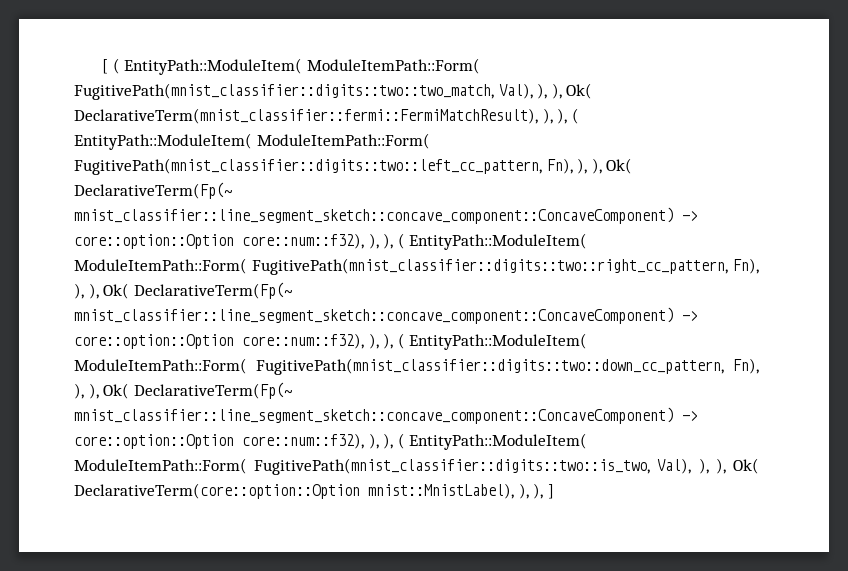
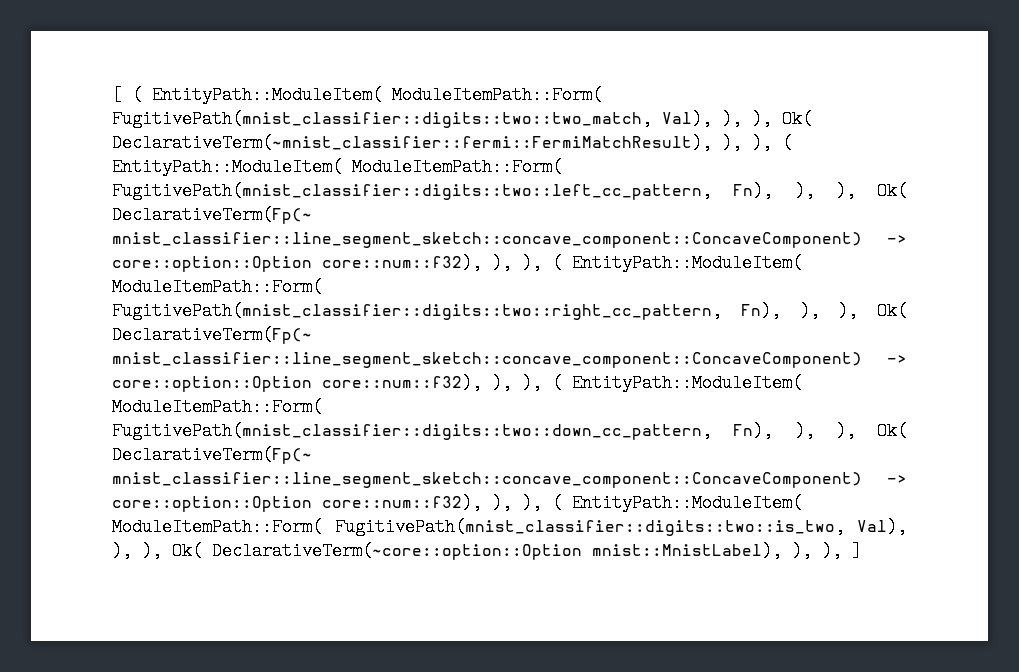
[74,108,538,124] DeclarativeTerm(mnist_classifier::fermi::FermiMatchResult), -> [112,134,712,152] DeclarativeTerm(~mnist_classifier::fermi::FermiMatchResult),
[74,483,360,499] DeclarativeTerm(core::option::Option -> [212,542,582,560] DeclarativeTerm(~core::option::Option

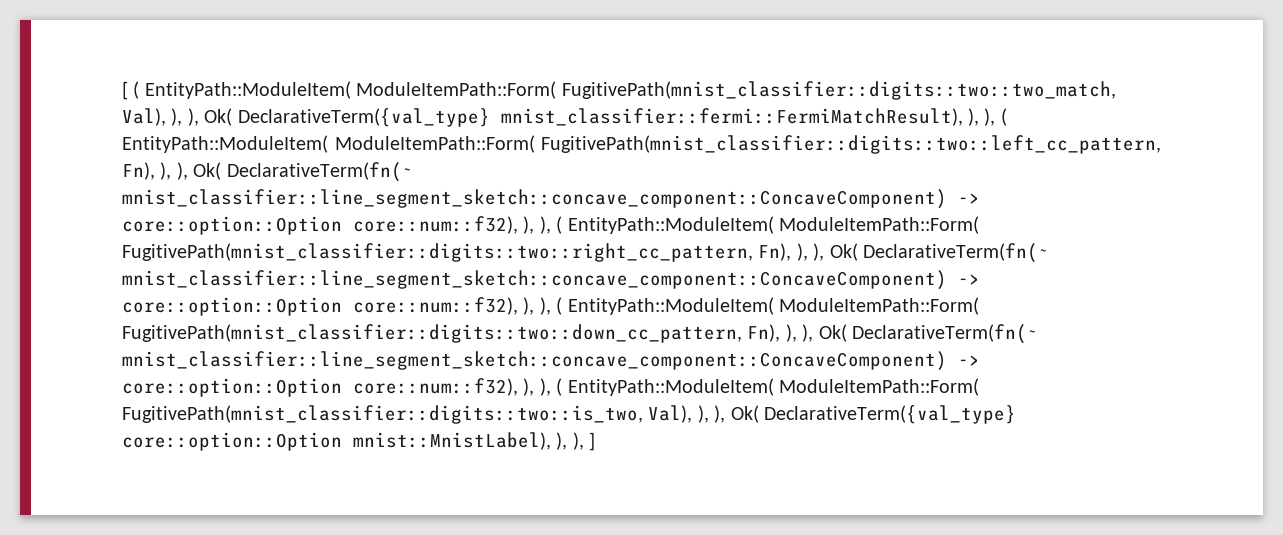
[112,134,712,152] DeclarativeTerm(~mnist_classifier::fermi::FermiMatchResult), -> [237,108,963,127] DeclarativeTerm({val_type} mnist_classifier::fermi::FermiMatchResult),
[112,206,312,224] DeclarativeTerm(Fp(~ -> [226,162,413,182] DeclarativeTerm(fn(~
[112,326,312,344] DeclarativeTerm(Fp(~ -> [862,243,1049,263] DeclarativeTerm(fn(~
[112,446,312,464] DeclarativeTerm(Fp(~ -> [851,324,1038,344] DeclarativeTerm(fn(~
[212,542,582,560] DeclarativeTerm(~core::option::Option -> [763,405,1016,424] [122,432,342,451] DeclarativeTerm({val_type} core::option::Option

